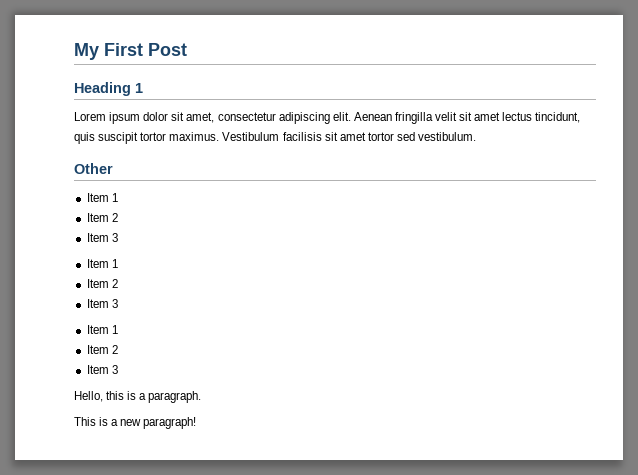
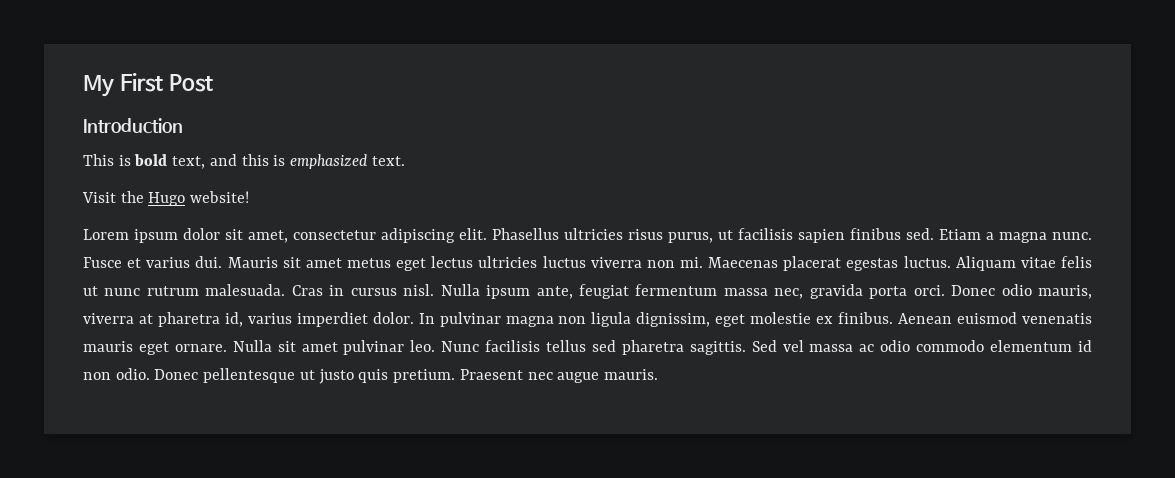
[74,82,143,96] Heading 1 -> [83,118,183,134] [83,154,405,169] [82,191,250,206] Introduction // This is bold text, and this is emphasized text. // Visit the Hugo website!
[353,112,581,124] [74,132,477,144] [74,163,113,174] [86,193,118,202] [86,213,118,222] [86,233,118,242] [86,259,118,268] [86,279,118,288] [86,299,118,308] [86,325,118,334] [86,345,118,354] [86,365,118,374] [74,391,202,403] [74,417,197,429] Aenean fringilla velit sit amet lectus tincidunt, quis suscipit tortor maximus. Vestibulum facilisis sit amet tortor sed vestibulum. // Other // Item 1 // Item 2 // Item 3 // Item 1 // Item 2 // Item 3 // Item 1 // Item 2 // Item 3 // Hello, this is a paragraph. // This is a new paragraph! -> [492,228,1092,243] [83,256,1092,271] [83,284,1093,299] [83,312,1092,327] [83,340,1093,355] [83,368,658,384] Phasellus ultricies risus purus, ut facilisis sapien finibus sed. Etiam a magna nunc. Fusce et varius dui. Mauris sit amet metus eget lectus ultricies luctus viverra non mi. Maecenas placerat egestas luctus. Aliquam vitae felis ut nunc rutrum malesuada. Cras in cursus nisl. Nulla ipsum ante, feugiat fermentum massa nec, gravida porta orci. Donec odio mauris, viverra at pharetra id, varius imperdiet dolor. In pulvinar magna non ligula dignissim, eget molestie ex finibus. Aenean euismod venenatis mauris eget ornare. Nulla sit amet pulvinar leo. Nunc facilisis tellus sed pharetra sagittis. Sed vel massa ac odio commodo elementum id non odio. Donec pellentesque ut justo quis pretium. Praesent nec augue mauris.

